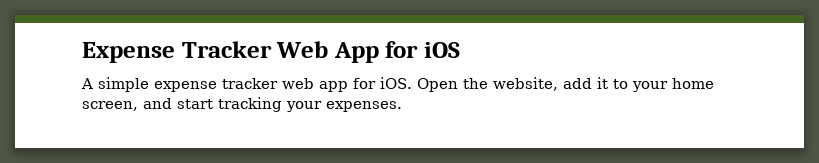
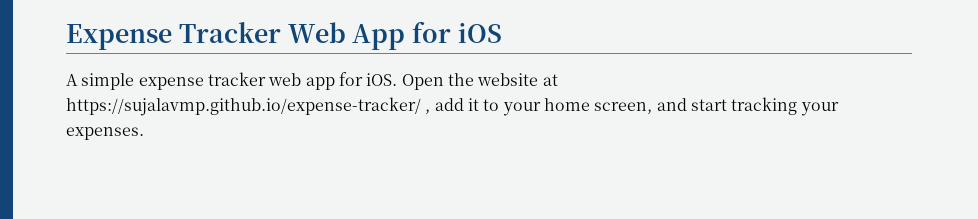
[493,77,558,91] website, -> [477,73,558,86] [66,97,431,116] website at https://sujalavmp.github.io/expense-tracker/ ,

